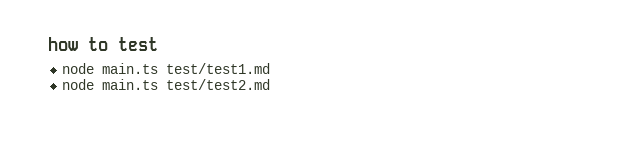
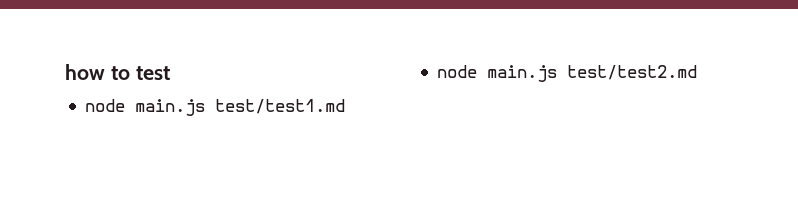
[102,63,159,74] main.ts -> [135,99,206,116] main.js
[102,79,159,90] main.ts -> [487,65,558,82] main.js

